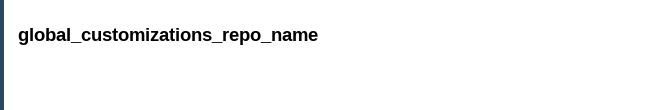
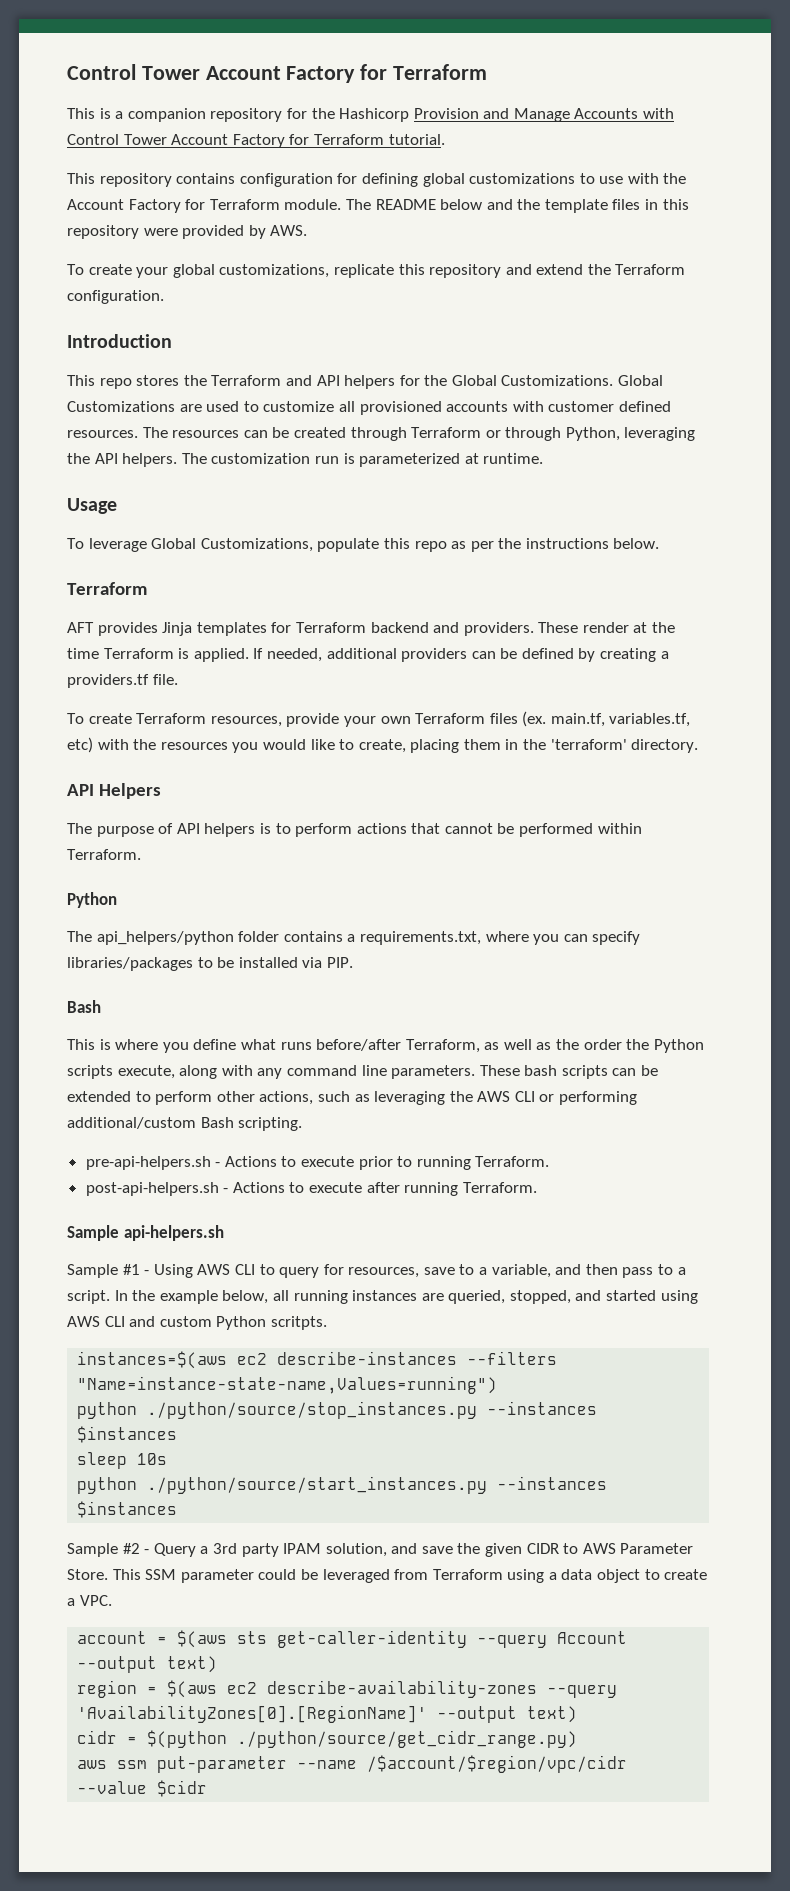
[18,28,318,45] global_customizations_repo_name -> [67,64,488,83] [67,108,675,122] [67,134,445,148] [67,173,687,187] [67,199,689,213] [67,225,308,239] [67,264,686,278] [67,290,164,304] [67,334,172,348] [67,375,664,389] [67,401,671,415] [67,427,696,441] [67,453,544,467] [67,498,117,514] [67,538,660,552] [67,582,147,595] [67,622,676,636] [67,648,669,662] [67,674,178,688] [67,711,691,727] [67,737,699,753] [67,783,161,799] [67,823,642,837] [67,849,141,860] [67,892,117,908] [67,931,641,945] [67,957,353,971] [67,1000,101,1013] [67,1039,704,1053] [67,1065,659,1079] [67,1091,638,1105] [67,1117,303,1131] [85,1156,550,1170] [85,1182,537,1196] [67,1225,224,1241] [67,1264,686,1278] [67,1290,698,1304] [67,1316,327,1330] [77,1351,558,1369] [77,1376,498,1394] [77,1401,598,1419] [77,1426,178,1443] [77,1452,168,1469] [77,1476,608,1494] [77,1501,178,1518] [67,1543,694,1557] [67,1569,708,1583] [67,1595,112,1606] [77,1630,628,1648] [77,1656,218,1673] [77,1680,618,1698] [77,1705,578,1723] [77,1730,578,1748] [77,1755,628,1773] [77,1780,208,1797] Control Tower Account Factory for Terraform // This is a companion repository for the Hashicorp Provision and Manage Accounts with Control Tower Account Factory for Terraform tutorial. // This repository contains configuration for defining global customizations to use with the Account Factory for Terraform module. The README below and the template files in this repository were provided by AWS. // To create your global customizations, replicate this repository and extend the Terraform configuration. // Introduction // This repo stores the Terraform and API helpers for the Global Customizations. Global Customizations are used to customize all provisioned accounts with customer defined resources. The resources can be created through Terraform or through Python, leveraging the API helpers. The customization run is parameterized at runtime. // Usage // To leverage Global Customizations, populate this repo as per the instructions below. // Terraform // AFT provides Jinja templates for Terraform backend and providers. These render at the time Terraform is applied. If needed, additional providers can be defined by creating a providers.tf file. // To create Terraform resources, provide your own Terraform files (ex. main.tf, variables.tf, etc) with the resources you would like to create, placing them in the 'terraform' directory. // API Helpers // The purpose of API helpers is to perform actions that cannot be performed within Terraform. // Python // The api_helpers/python folder contains a requirements.txt, where you can specify libraries/packages to be installed via PIP. // Bash // This is where you define what runs before/after Terraform, as well as the order the Python scripts execute, along with any command line parameters. These bash scripts can be extended to perform other actions, such as leveraging the AWS CLI or performing additional/custom Bash scripting. // pre-api-helpers.sh - Actions to execute prior to running Terraform. // post-api-helpers.sh - Actions to execute after running Terraform. // Sample api-helpers.sh // Sample #1 - Using AWS CLI to query for resources, save to a variable, and then pass to a script. In the example below, all running instances are queried, stopped, and started using AWS CLI and custom Python scritpts. // instances=$(aws ec2 describe-instances --filters "Name=instance-state-name,Values=running") // python ./python/source/stop_instances.py --instances $instances // sleep 10s // python ./python/source/start_instances.py --instances $instances // Sample #2 - Query a 3rd party IPAM solution, and save the given CIDR to AWS Parameter Store. This SSM parameter could be leveraged from Terraform using a data object to create a VPC. // account = $(aws sts get-caller-identity --query Account --output text) // region = $(aws ec2 describe-availability-zones --query 'AvailabilityZones[0].[RegionName]' --output text) // cidr = $(python ./python/source/get_cidr_range.py) // aws ssm put-parameter --name /$account/$region/vpc/cidr --value $cidr

